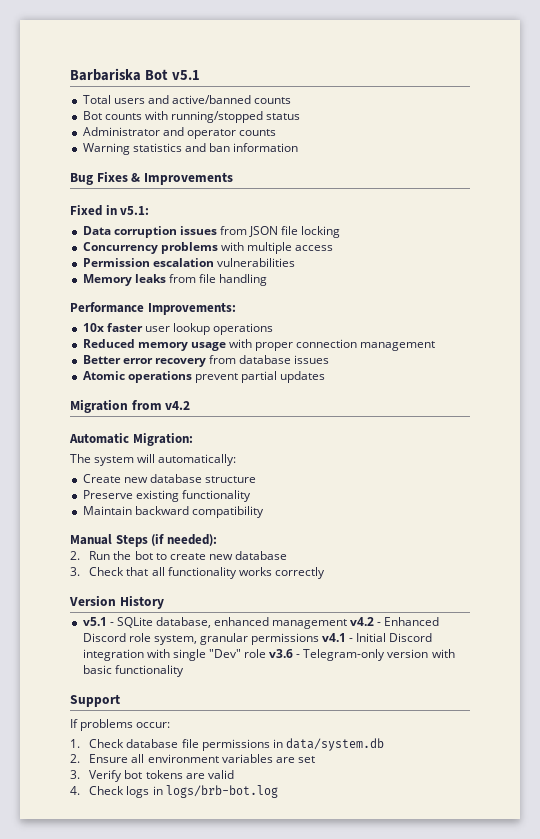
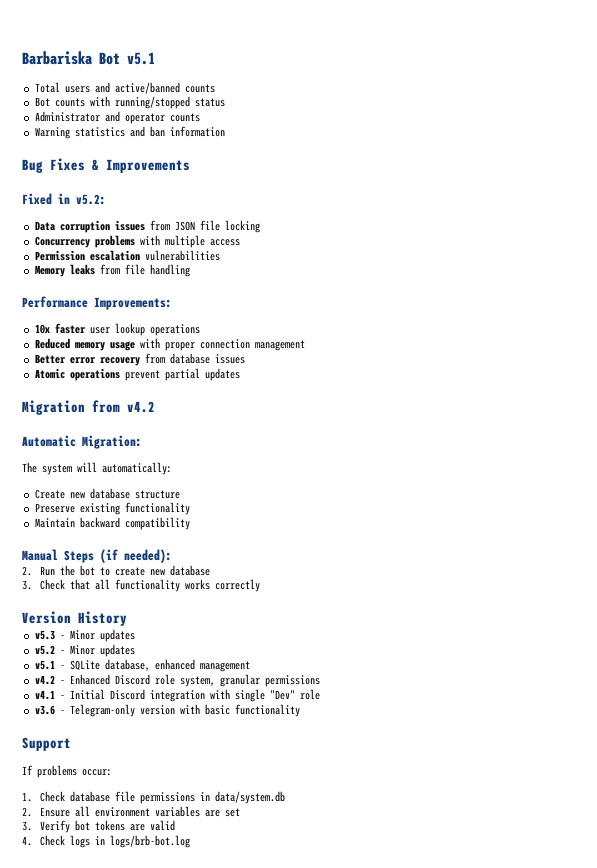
[120,206,150,215] v5.1: -> [76,194,106,205] v5.2:
(164, 602) none -> [34,629,135,642] [34,644,135,657] // v5.3 - Minor updates // v5.2 - Minor updates
(348, 624) none -> (250, 666) //
(320, 639) none -> (320, 681) //
(267, 653) none -> (320, 694) //

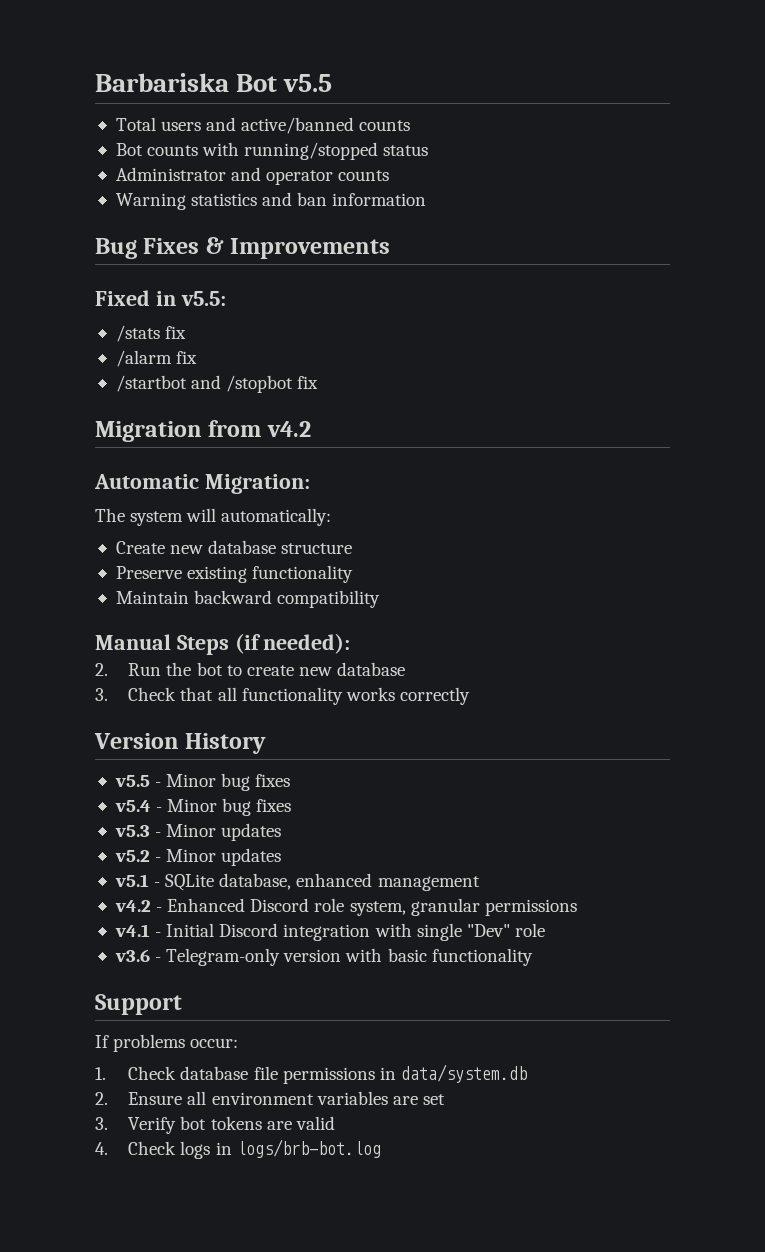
[127,52,155,65] v5.1 -> [283,74,333,92] v5.5
[76,194,106,205] [34,220,260,233] [34,235,240,248] [34,250,220,261] [34,264,190,277] [22,296,172,310] [34,323,200,336] [34,338,305,351] [34,353,245,366] [34,368,240,381] v5.2: // Data corruption issues from JSON file locking // Concurrency problems with multiple access // Permission escalation vulnerabilities // Memory leaks from file handling // Performance Improvements: // 10x faster user lookup operations // Reduced memory usage with proper connection management // Better error recovery from database issues // Atomic operations prevent partial updates -> [180,291,226,306] [115,325,187,342] [115,350,198,367] [115,375,319,393] v5.5: // /stats fix // /alarm fix // /startbot and /stopbot fix
(127, 618) none -> [114,773,291,791] [114,798,292,816] // v5.5 - Minor bug fixes // v5.4 - Minor bug fixes

